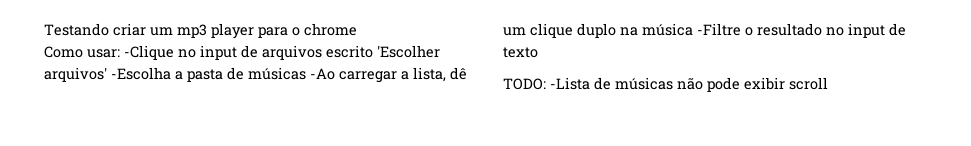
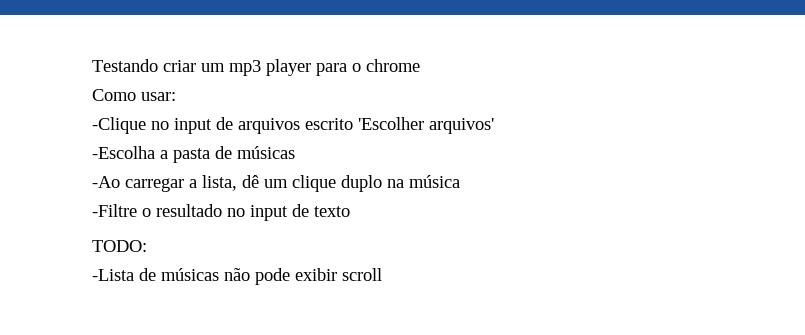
(120, 53) none -> (176, 96) //
(107, 74) none -> (494, 126) //
(306, 73) none -> (295, 152) //
(693, 29) none -> (460, 181) //
(546, 84) none -> (147, 246) //

